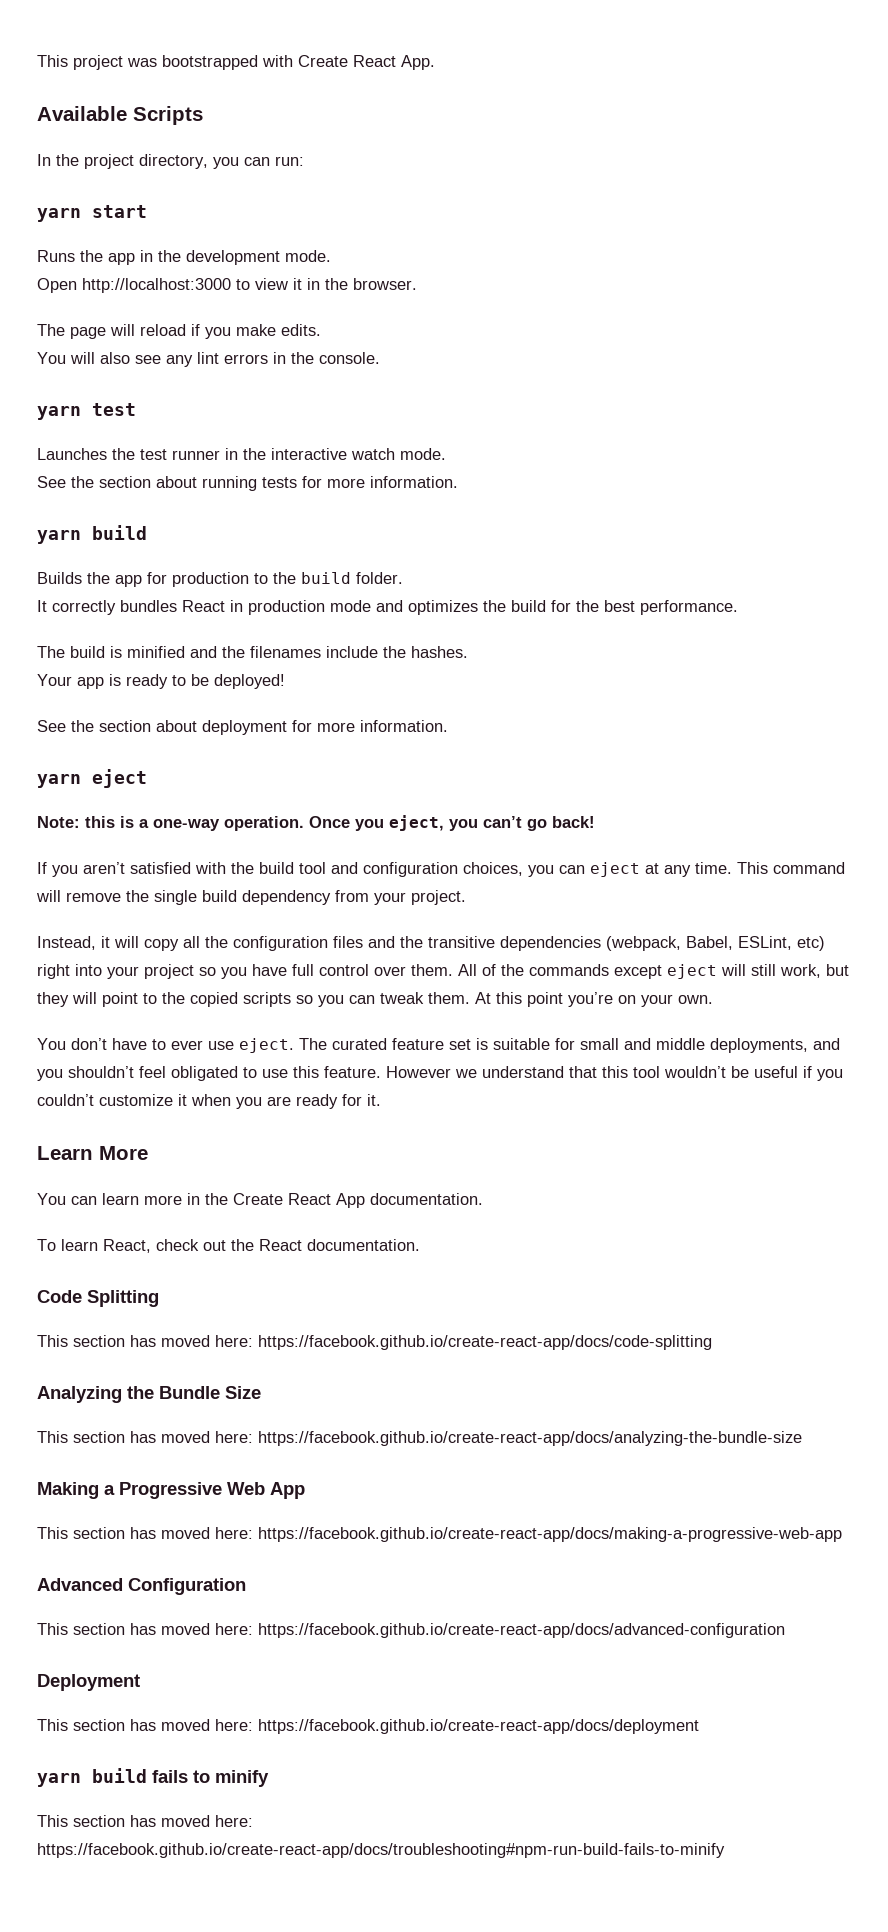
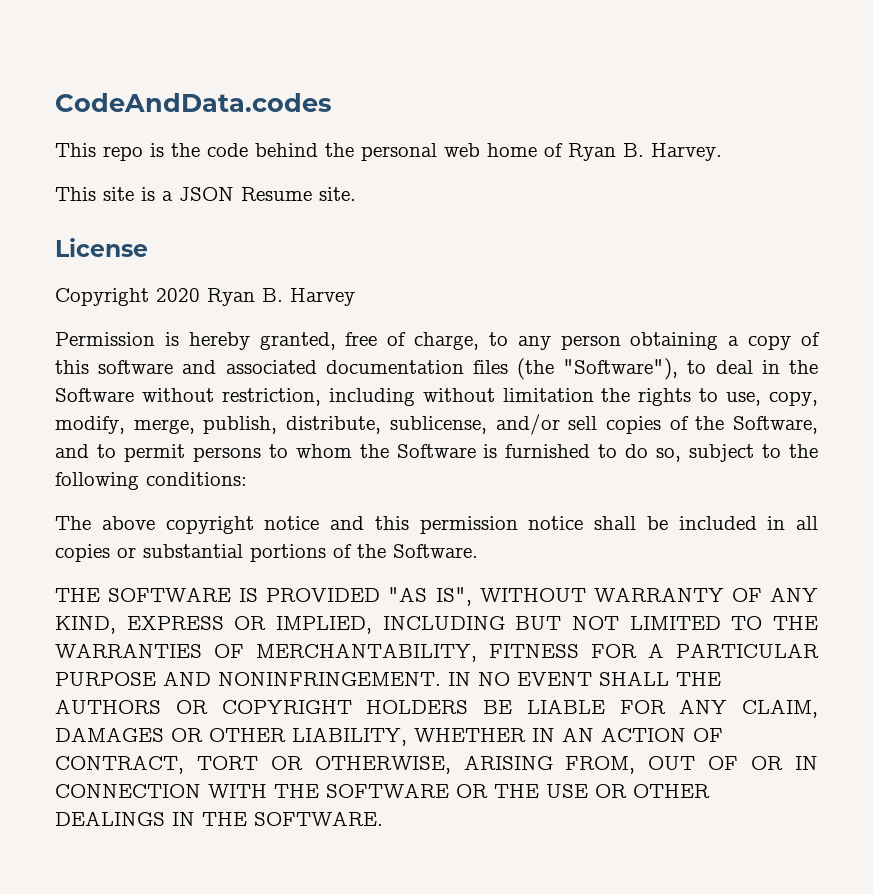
[37,55,435,70] [37,106,203,125] [37,154,304,169] [37,205,147,222] [37,250,331,265] [37,278,417,293] [37,324,321,339] [37,352,380,367] [37,403,136,420] [37,448,446,460] [37,476,458,491] [37,525,147,544] [37,572,403,587] [37,600,738,615] [37,646,468,658] [37,674,285,689] [37,720,448,735] [37,769,147,788] [37,815,595,831] [37,862,845,877] [36,890,466,905] [37,936,825,951] [37,964,849,979] [37,992,713,1007] [37,1038,840,1053] [37,1066,843,1081] [37,1094,381,1109] [37,1146,148,1160] [37,1193,483,1208] [37,1239,420,1253] [37,1290,159,1307] [37,1335,712,1350] [37,1386,261,1403] [37,1431,802,1446] [37,1482,305,1499] [37,1527,842,1542] [37,1578,246,1595] [37,1623,785,1638] [37,1674,140,1691] [37,1719,699,1734] [37,1768,269,1787] [37,1815,253,1827] [37,1843,725,1858] This project was bootstrapped with Create React App. // Available Scripts // In the project directory, you can run: // yarn start // Runs the app in the development mode. // Open http://localhost:3000 to view it in the browser. // The page will reload if you make edits. // You will also see any lint errors in the console. // yarn test // Launches the test runner in the interactive watch mode. // See the section about running tests for more information. // yarn build // Builds the app for production to the build folder. // It correctly bundles React in production mode and optimizes the build for the best performance. // The build is minified and the filenames include the hashes. // Your app is ready to be deployed! // See the section about deployment for more information. // yarn eject // Note: this is a one-way operation. Once you eject, you can’t go back! // If you aren’t satisfied with the build tool and configuration choices, you can eject at any time. This command will remove the single build dependency from your project. // Instead, it will copy all the configuration files and the transitive dependencies (webpack, Babel, ESLint, etc) right into your project so you have full control over them. All of the commands except eject will still work, but they will point to the copied scripts so you can tweak them. At this point you’re on your own. // You don’t have to ever use eject. The curated feature set is suitable for small and middle deployments, and you shouldn’t feel obligated to use this feature. However we understand that this tool wouldn’t be useful if you couldn’t customize it when you are ready for it. // Learn More // You can learn more in the Create React App documentation. // To learn React, check out the React documentation. // Code Splitting // This section has moved here: https://facebook.github.io/create-react-app/docs/code-splitting // Analyzing the Bundle Size // This section has moved here: https://facebook.github.io/create-react-app/docs/analyzing-the-bundle-size // Making a Progressive Web App // This section has moved here: https://facebook.github.io/create-react-app/docs/making-a-progressive-web-app // Advanced Configuration // This section has moved here: https://facebook.github.io/create-react-app/docs/advanced-configuration // Deployment // This section has moved here: https://facebook.github.io/create-react-app/docs/deployment // yarn build fails to minify // This section has moved here: https://facebook.github.io/create-react-app/docs/troubleshooting#npm-run-build-fails-to-minify -> [55,93,332,112] [55,143,722,161] [55,187,356,201] [55,238,148,257] [55,288,355,306] [55,332,820,350] [55,358,818,380] [55,388,818,406] [55,414,819,435] [55,444,818,462] [55,472,247,490] [55,516,818,534] [55,544,478,562] [55,587,818,606] [55,616,818,634] [55,643,819,662] [55,671,721,686] [55,699,818,718] [55,727,723,746] [55,755,819,774] [55,783,710,798] [55,811,383,826] CodeAndData.codes // This repo is the code behind the personal web home of Ryan B. Harvey. // This site is a JSON Resume site. // License // Copyright 2020 Ryan B. Harvey // Permission is hereby granted, free of charge, to any person obtaining a copy of this software and associated documentation files (the "Software"), to deal in the Software without restriction, including without limitation the rights to use, copy, modify, merge, publish, distribute, sublicense, and/or sell copies of the Software, and to permit persons to whom the Software is furnished to do so, subject to the following conditions: // The above copyright notice and this permission notice shall be included in all copies or substantial portions of the Software. // THE SOFTWARE IS PROVIDED "AS IS", WITHOUT WARRANTY OF ANY KIND, EXPRESS OR IMPLIED, INCLUDING BUT NOT LIMITED TO THE WARRANTIES OF MERCHANTABILITY, FITNESS FOR A PARTICULAR PURPOSE AND NONINFRINGEMENT. IN NO EVENT SHALL THE AUTHORS OR COPYRIGHT HOLDERS BE LIABLE FOR ANY CLAIM, DAMAGES OR OTHER LIABILITY, WHETHER IN AN ACTION OF CONTRACT, TORT OR OTHERWISE, ARISING FROM, OUT OF OR IN CONNECTION WITH THE SOFTWARE OR THE USE OR OTHER DEALINGS IN THE SOFTWARE.

